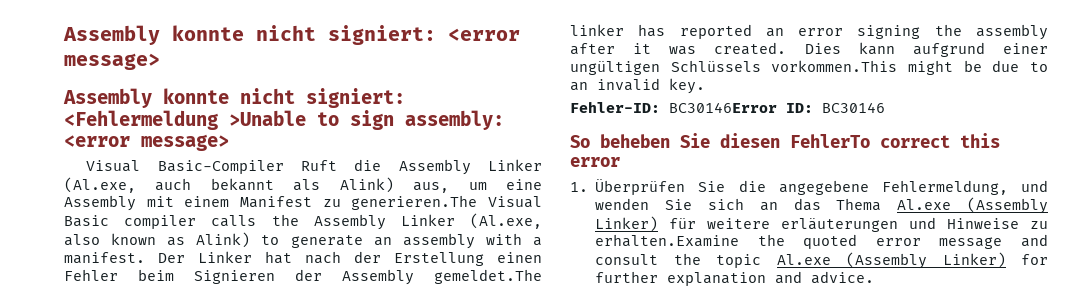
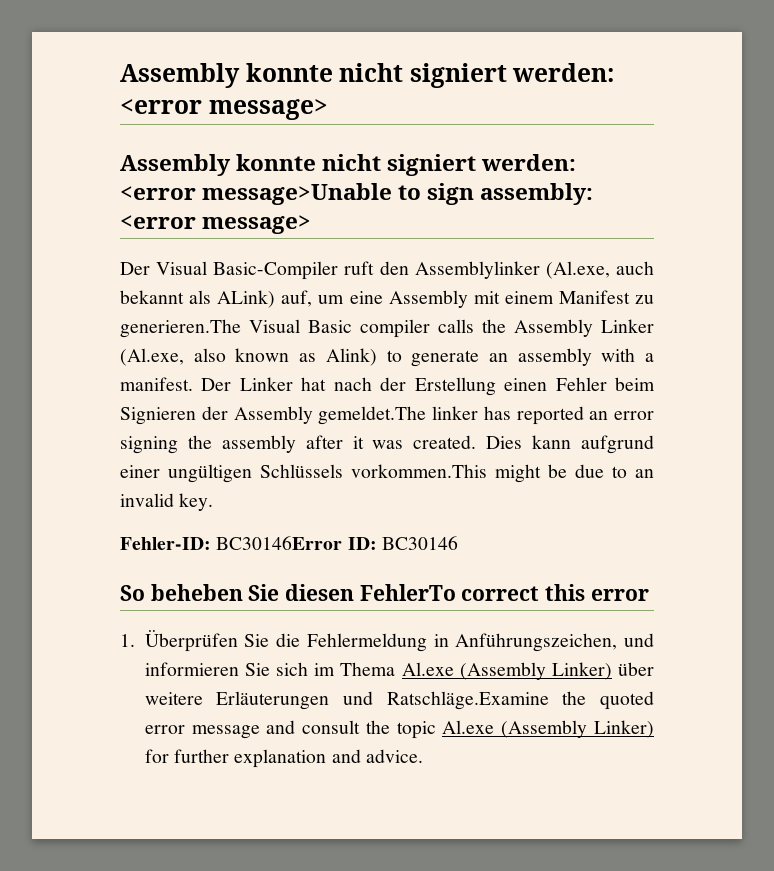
[63,25,436,45] Assembly konnte nicht signiert: -> [120,63,615,88] Assembly konnte nicht signiert werden:
[306,88,405,108] [64,110,306,130] signiert: <Fehlermeldung >Unable -> [387,154,577,176] [120,183,393,205] signiert werden: <error message>Unable
(229, 142) none -> [120,262,150,275] Der
[300,159,542,175] Ruft die Assembly Linker -> [344,261,540,279] ruft den Assemblylinker
[339,177,450,193] Alink) aus, -> [217,290,313,308] ALink) auf,
[778,180,1048,195] [595,197,1048,214] [595,216,1048,232] [595,234,740,247] angegebene Fehlermeldung, und wenden Sie sich an das Thema Al.exe (Assembly Linker) für weitere erläuterungen und Hinweise zu erhalten.Examine -> [306,633,654,652] [144,662,654,680] [144,691,549,710] Fehlermeldung in Anführungszeichen, und informieren Sie sich im Thema Al.exe (Assembly Linker) über weitere Erläuterungen und Ratschläge.Examine

